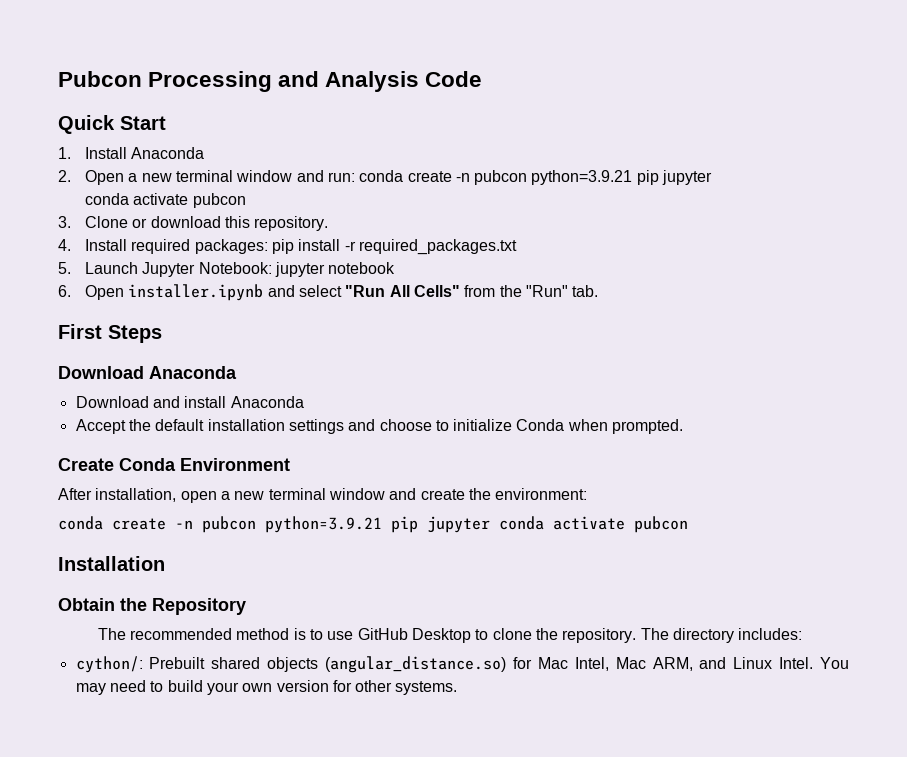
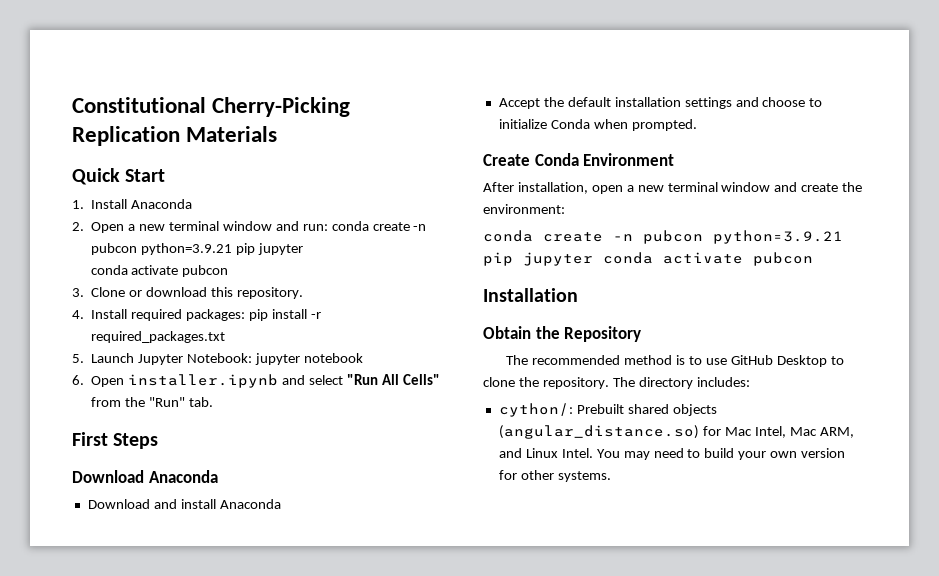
[58,71,483,92] Pubcon Processing and Analysis Code -> [72,97,351,117] [72,126,278,146] Constitutional Cherry-Picking Replication Materials

